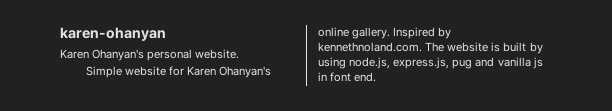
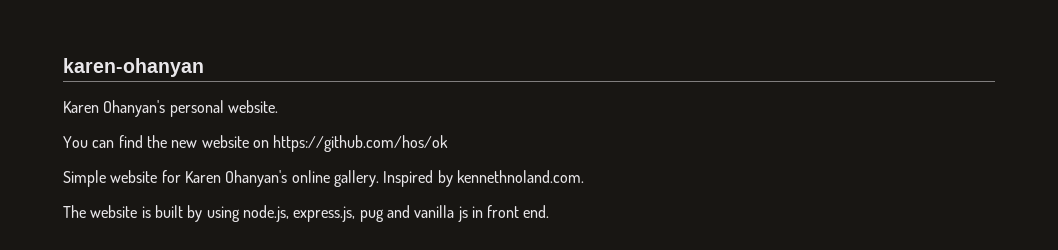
(240, 54) none -> [63,135,449,152] // You can find the new website on https://github.com/hos/ok
(422, 47) none -> (584, 176) //
[330,72,352,82] font -> [487,205,520,218] front

